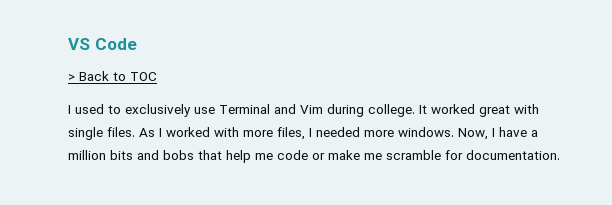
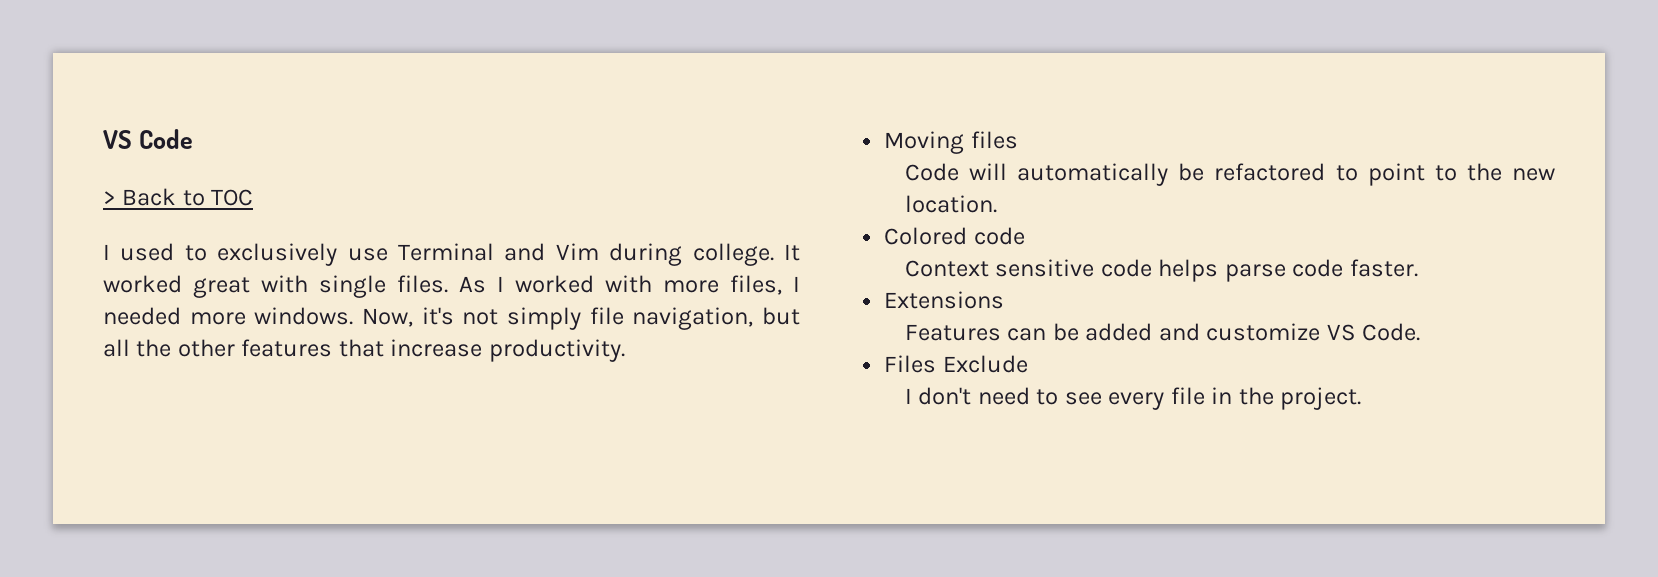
[492,127,538,137] [68,150,560,163] I have a million bits and bobs that help me code or make me scramble for documentation. -> [421,307,800,330] [103,339,625,362] [884,131,1018,154] [904,163,1555,186] [904,195,997,213] [884,227,1025,245] [904,259,1418,282] [884,291,1005,309] [904,323,1421,341] [884,355,1028,373] [904,387,1362,410] it's not simply file navigation, but all the other features that increase productivity. // Moving files // Code will automatically be refactored to point to the new location. // Colored code // Context sensitive code helps parse code faster. // Extensions // Features can be added and customize VS Code. // Files Exclude // I don't need to see every file in the project.

